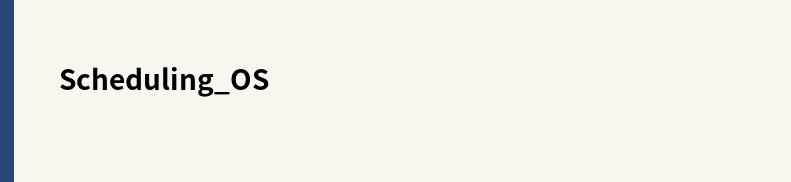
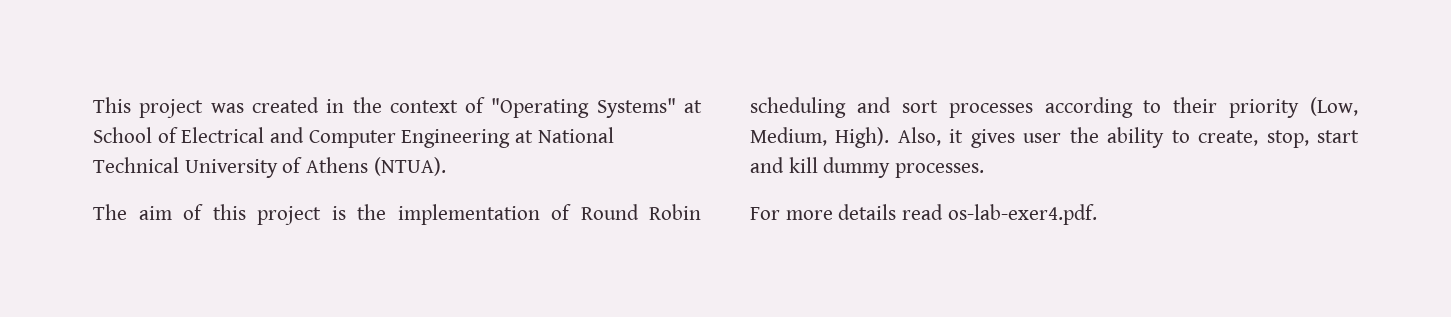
[59,67,269,97] Scheduling_OS -> [93,97,702,118] [93,127,614,148] [93,157,446,178] [93,204,701,225] [750,97,1358,118] [750,127,1359,148] [750,157,985,178] [750,204,1097,225] This project was created in the context of "Operating Systems" at School of Electrical and Computer Engineering at National Technical University of Athens (NTUA). // The aim of this project is the implementation of Round Robin scheduling and sort processes according to their priority (Low, Medium, High). Also, it gives user the ability to create, stop, start and kill dummy processes. // For more details read os-lab-exer4.pdf.

